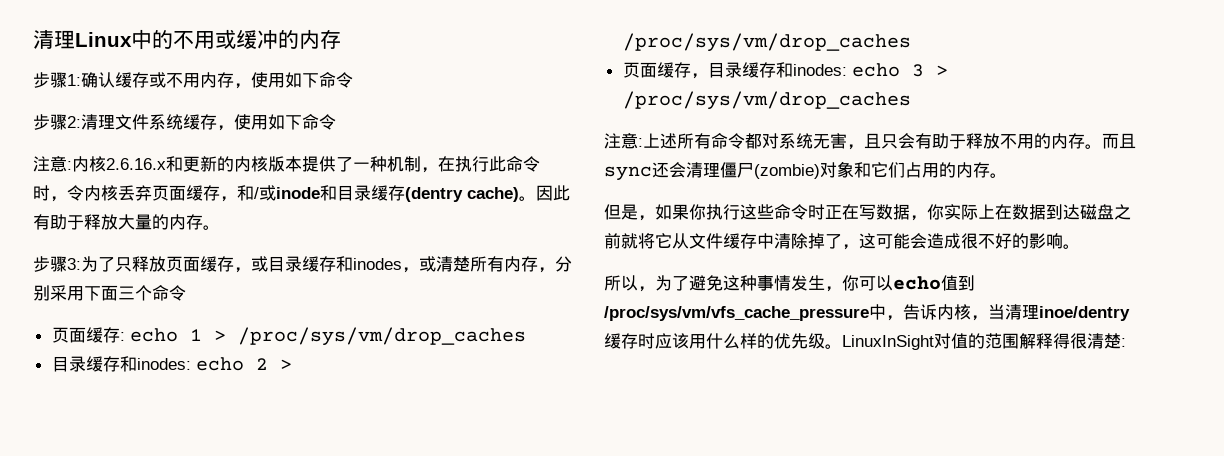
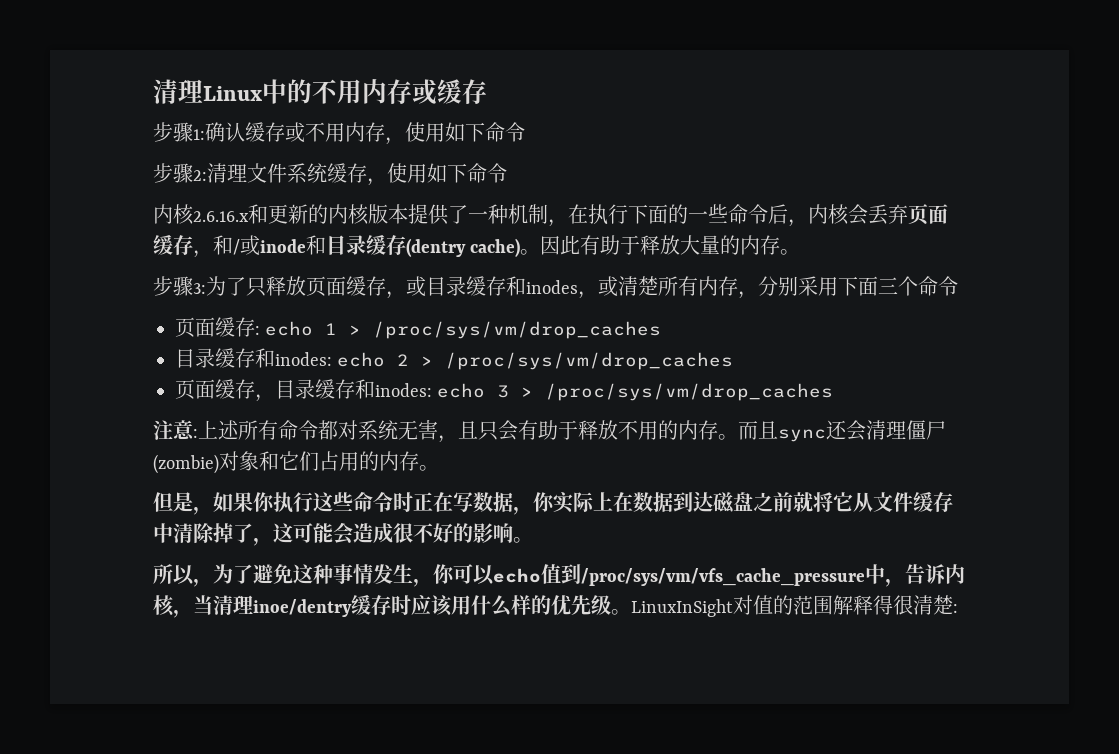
[215,29,320,49] 或缓冲的内 -> [362,79,462,105] 内存或缓
[33,156,72,172] 注意: -> (507, 173) none
[489,156,540,172] [33,185,118,202] 此命令时，令内核 -> [628,204,868,227] 下面的一些命令后，内核会

